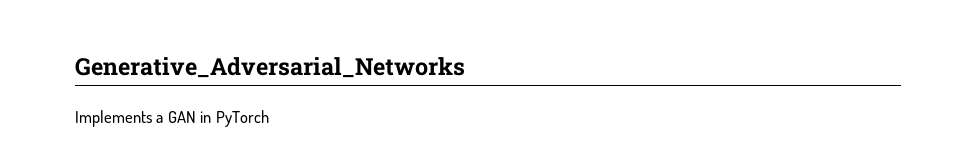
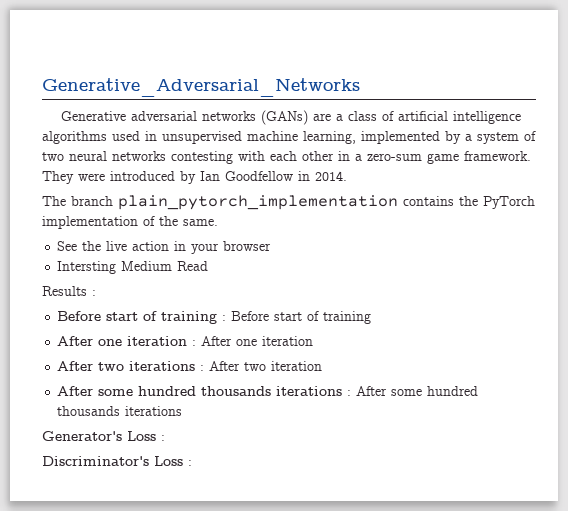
[75,110,269,127] Implements a GAN in PyTorch -> [61,110,522,125] [42,131,536,144] [42,151,531,164] [42,171,347,184] [42,195,535,210] [42,216,218,229] [57,241,272,254] [57,261,209,274] [42,286,96,296] [57,311,372,324] [57,336,314,346] [57,361,323,371] [57,386,479,396] [57,406,183,416] [42,431,165,441] [42,456,192,466] Generative adversarial networks (GANs) are a class of artificial intelligence algorithms used in unsupervised machine learning, implemented by a system of two neural networks contesting with each other in a zero-sum game framework. They were introduced by Ian Goodfellow in 2014. // The branch plain_pytorch_implementation contains the PyTorch implementation of the same. // See the live action in your browser // Intersting Medium Read // Results : // Before start of training : Before start of training // After one iteration : After one iteration // After two iterations : After two iteration // After some hundred thousands iterations : After some hundred thousands iterations // Generator's Loss : // Discriminator's Loss :

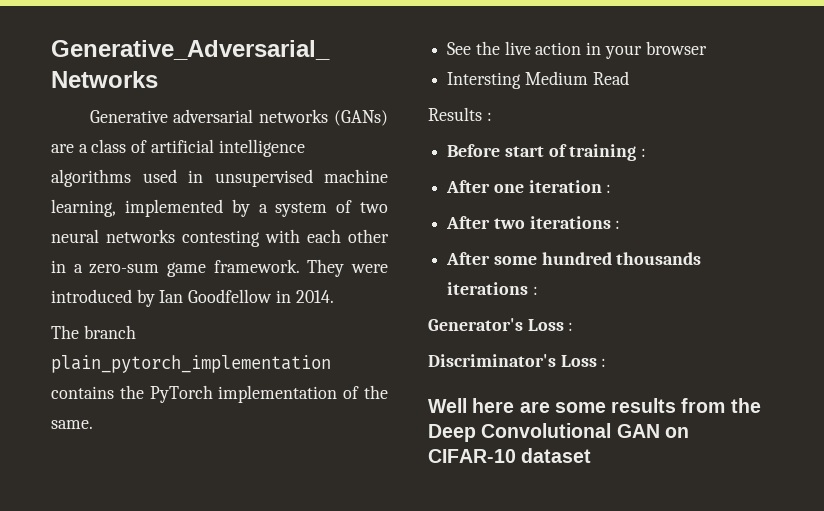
[231,311,372,324] Before start of training -> (647, 152) none
[201,336,314,346] After one iteration -> (612, 188) none
[209,361,323,371] After two iteration -> (621, 224) none
[356,386,479,396] [57,406,183,416] After some hundred thousands iterations -> (538, 290) none
(192, 463) none -> [428,398,761,413] [428,423,689,442] [428,448,592,463] // Well here are some results from the Deep Convolutional GAN on CIFAR-10 dataset

